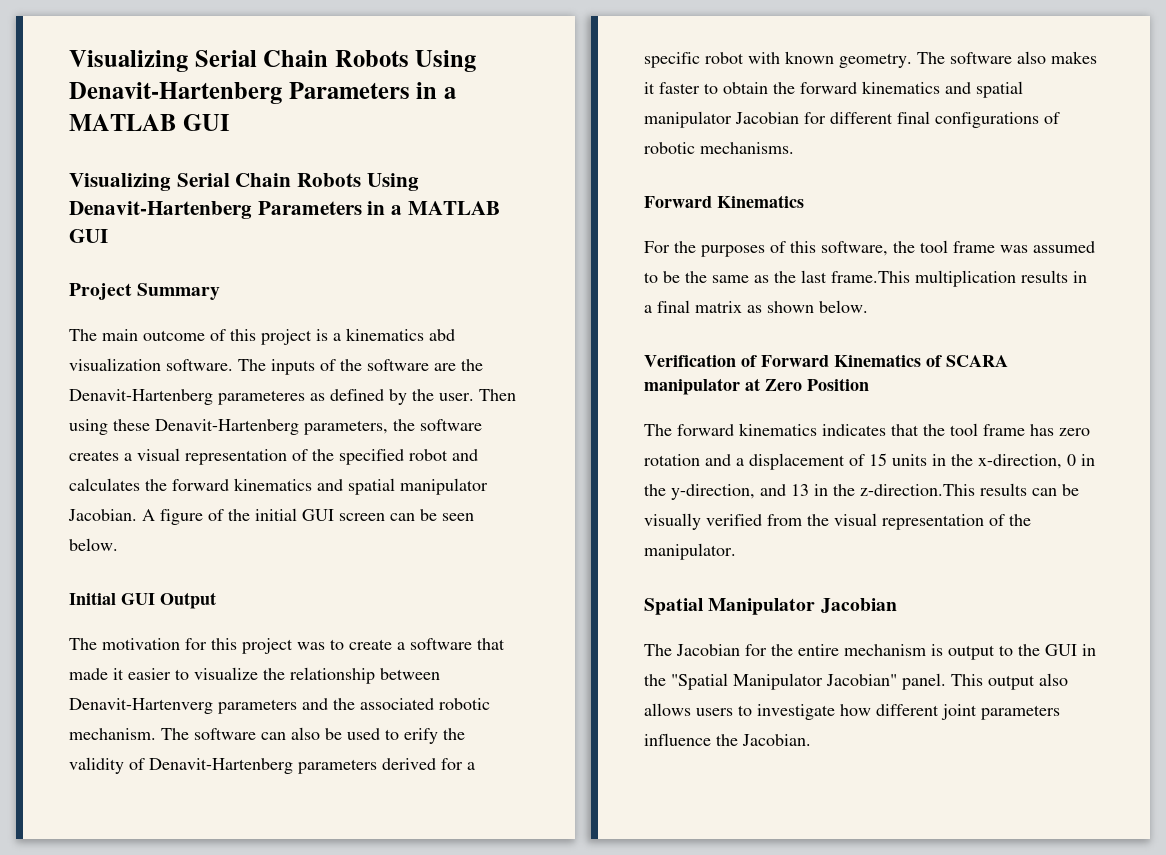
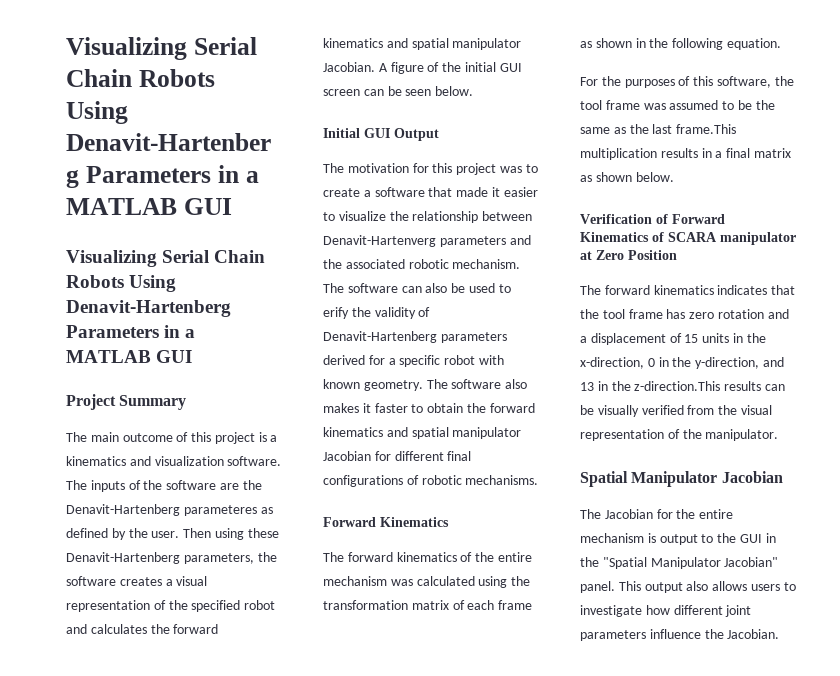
[429,329,455,341] abd -> [129,456,151,466] and
(804, 201) none -> [323,552,532,562] [323,576,531,588] [323,600,533,610] [580,38,781,50] // The forward kinematics of the entire mechanism was calculated using the transformation matrix of each frame as shown in the following equation.

